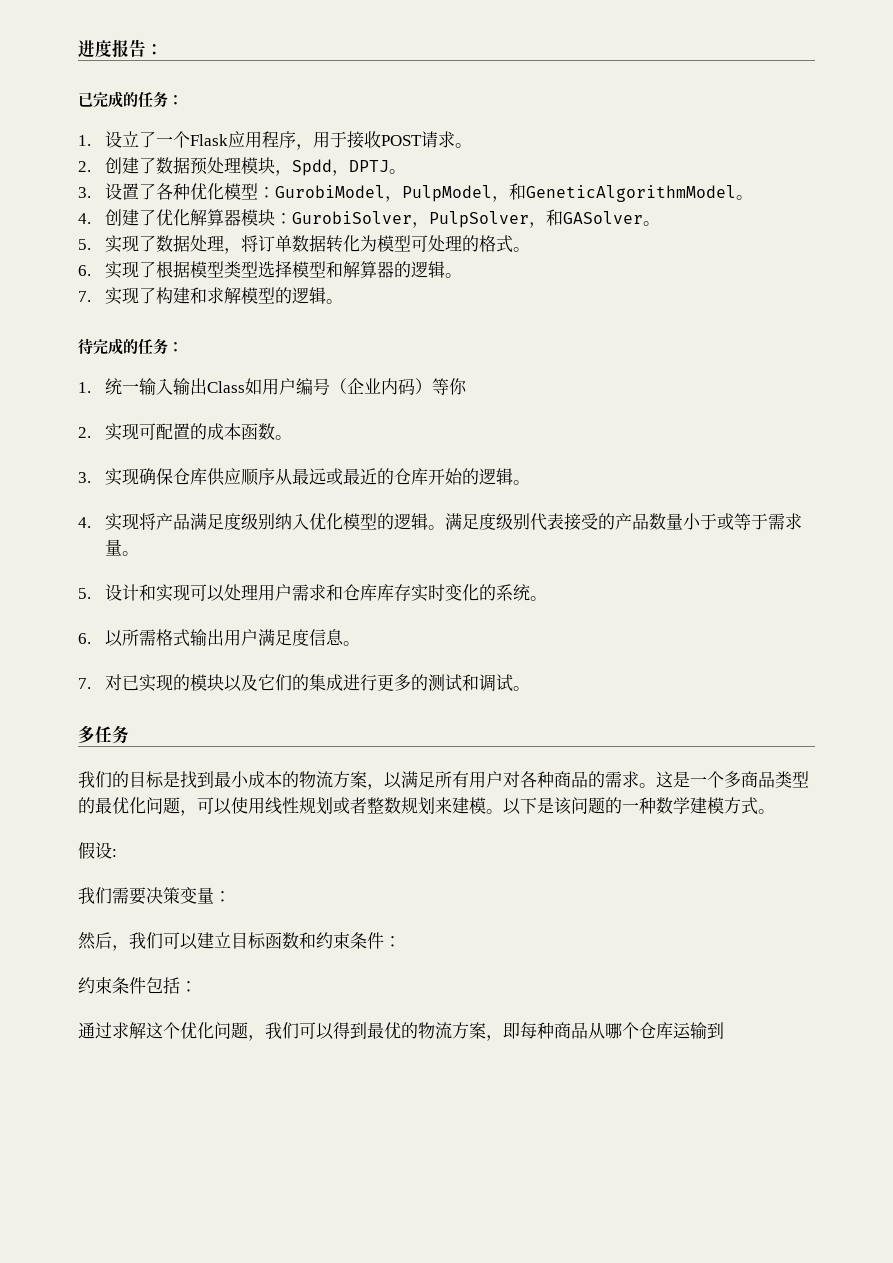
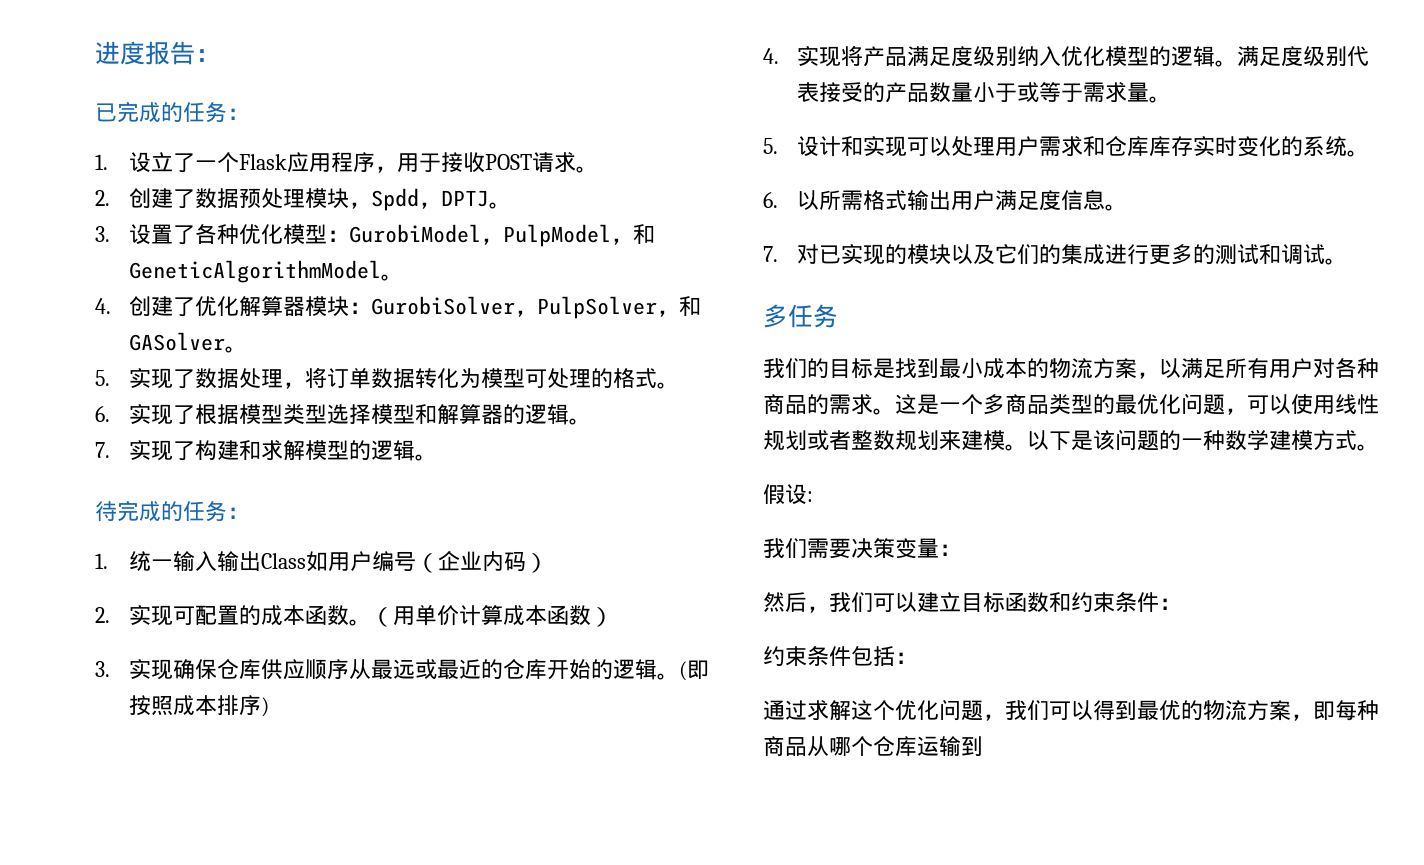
[431,378,467,395] 等你 -> (548, 563) none
(292, 437) none -> [370,605,613,627] （用单价计算成本函数）
(530, 482) none -> [678,660,709,681] [128,695,269,717] (即按照成本排序)

